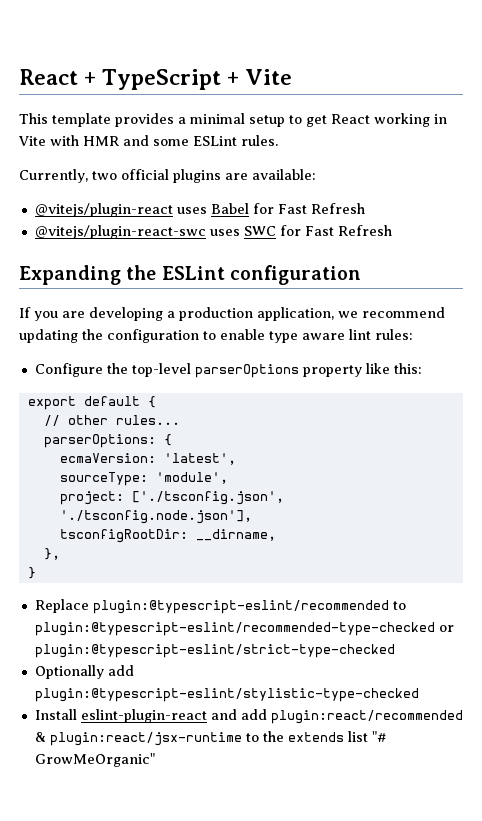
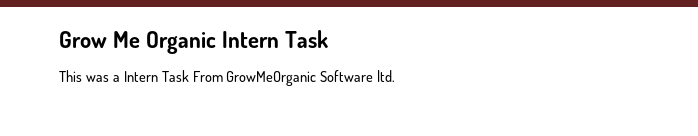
[19,69,293,90] [19,113,447,127] [18,135,278,146] [19,169,316,183] [34,203,365,217] [34,225,392,239] [19,265,361,285] [19,307,445,321] [19,329,413,343] [34,363,422,378] [27,396,156,410] [43,415,180,426] [43,434,172,448] [59,453,236,465] [59,472,228,486] [59,491,284,505] [59,510,252,524] [59,529,276,543] [43,548,60,560] [27,567,36,579] [34,599,406,614] [34,622,454,636] [34,644,395,658] [34,665,134,679] [34,688,419,702] [34,709,463,724] [34,731,386,746] [34,753,155,767] React + TypeScript + Vite // This template provides a minimal setup to get React working in Vite with HMR and some ESLint rules. // Currently, two official plugins are available: // @vitejs/plugin-react uses Babel for Fast Refresh // @vitejs/plugin-react-swc uses SWC for Fast Refresh // Expanding the ESLint configuration // If you are developing a production application, we recommend updating the configuration to enable type aware lint rules: // Configure the top-level parserOptions property like this: // export default { // // other rules... // parserOptions: { // ecmaVersion: 'latest', // sourceType: 'module', // project: ['./tsconfig.json', './tsconfig.node.json'], // tsconfigRootDir: __dirname, // }, // } // Replace plugin:@typescript-eslint/recommended to plugin:@typescript-eslint/recommended-type-checked or plugin:@typescript-eslint/strict-type-checked // Optionally add plugin:@typescript-eslint/stylistic-type-checked // Install eslint-plugin-react and add plugin:react/recommended & plugin:react/jsx-runtime to the extends list "# GrowMeOrganic" -> [59,30,329,54] [59,70,396,86] Grow Me Organic Intern Task // This was a Intern Task From GrowMeOrganic Software ltd.

